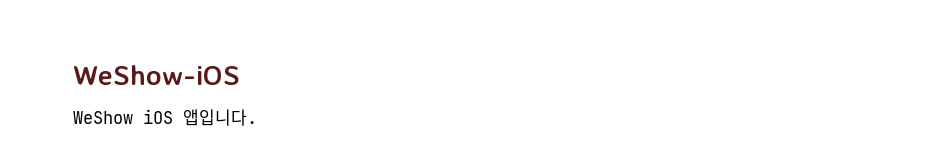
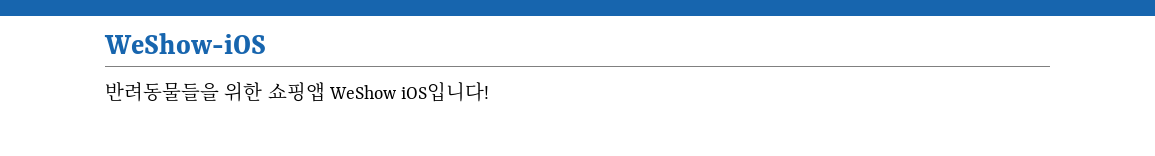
[73,109,257,126] WeShow iOS 앱입니다. -> [105,82,490,102] 반려동물들을 위한 쇼핑앱 WeShow iOS입니다!

